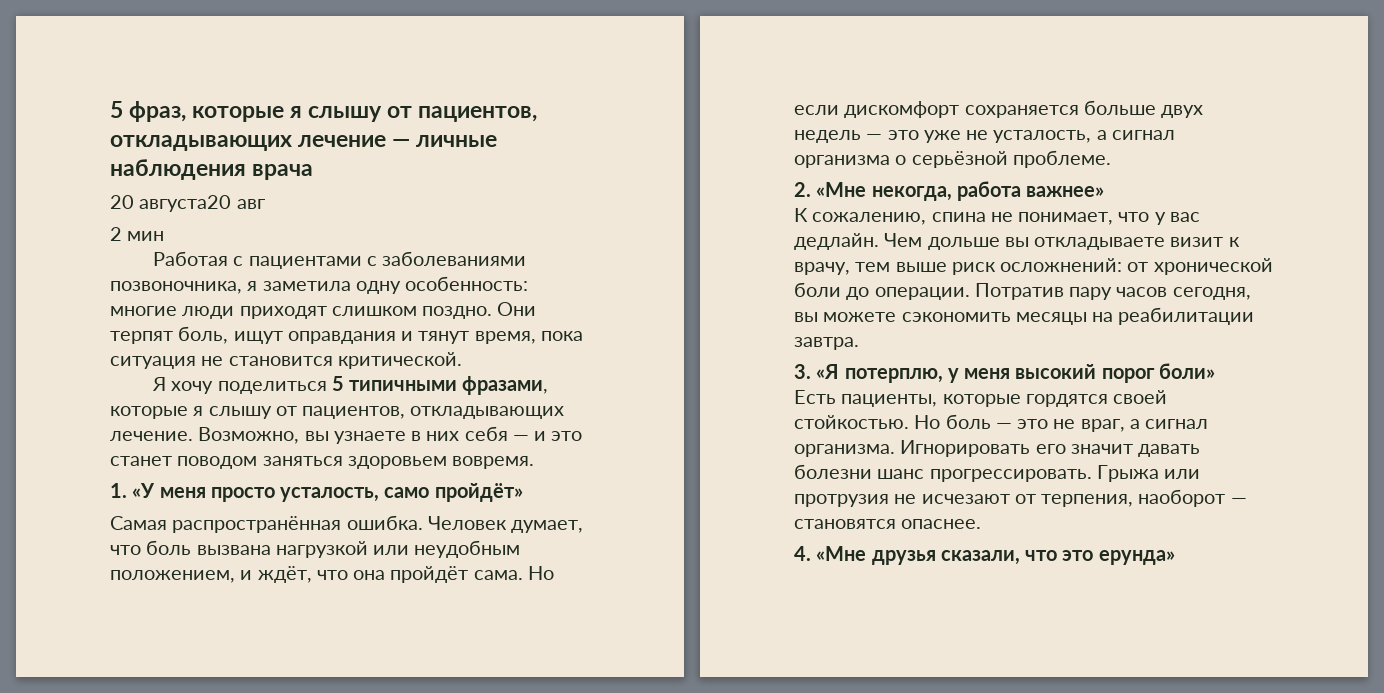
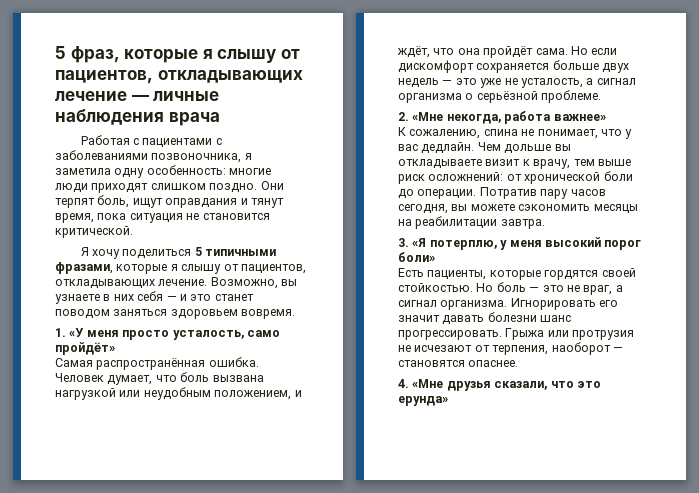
[110,195,265,212] [110,227,165,241] // 20 августа20 авг // 2 мин -> (220, 119) none

